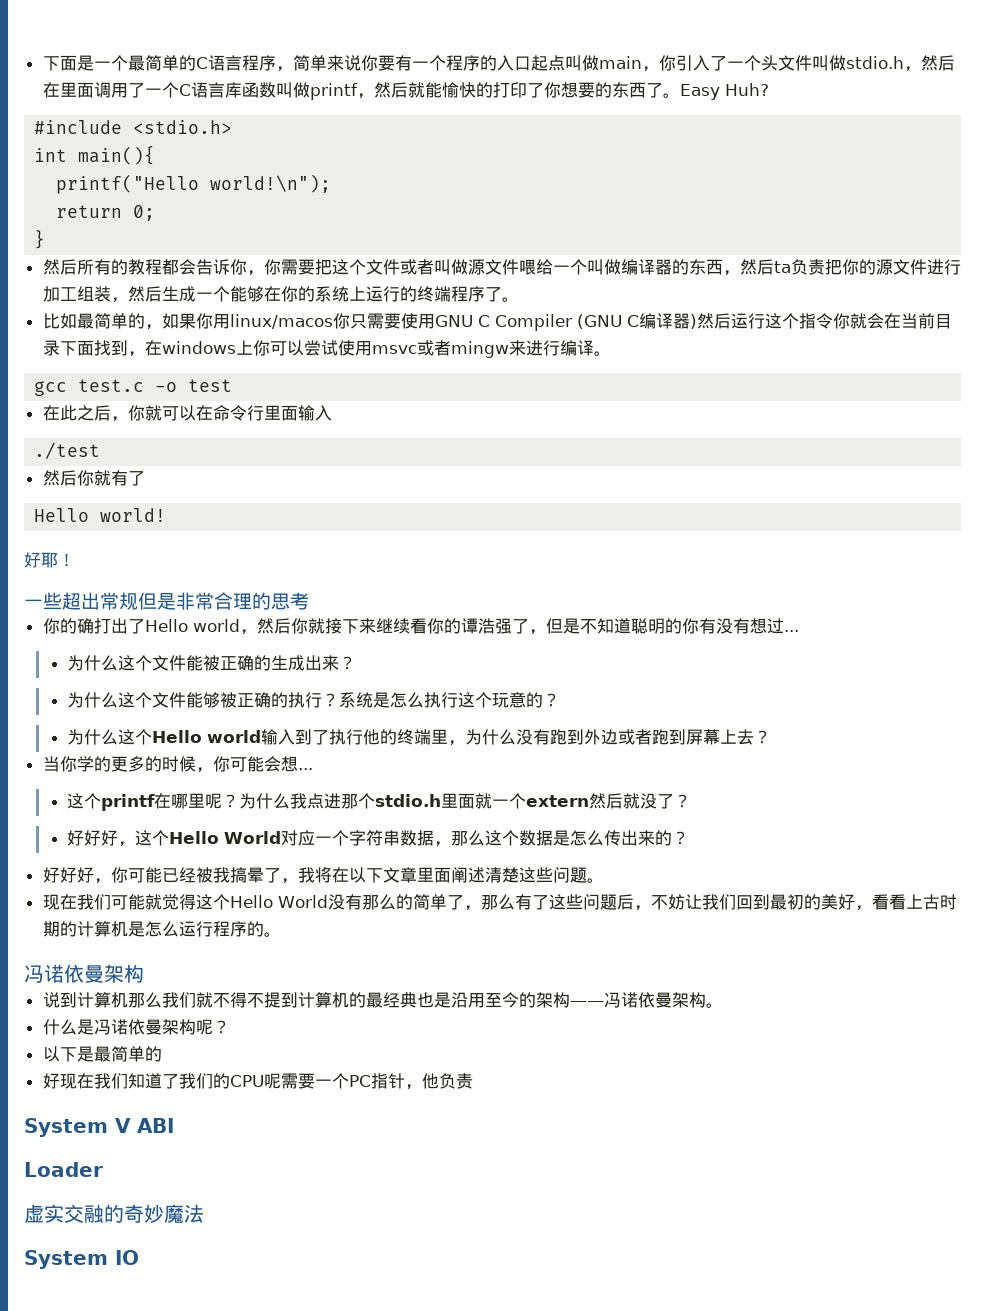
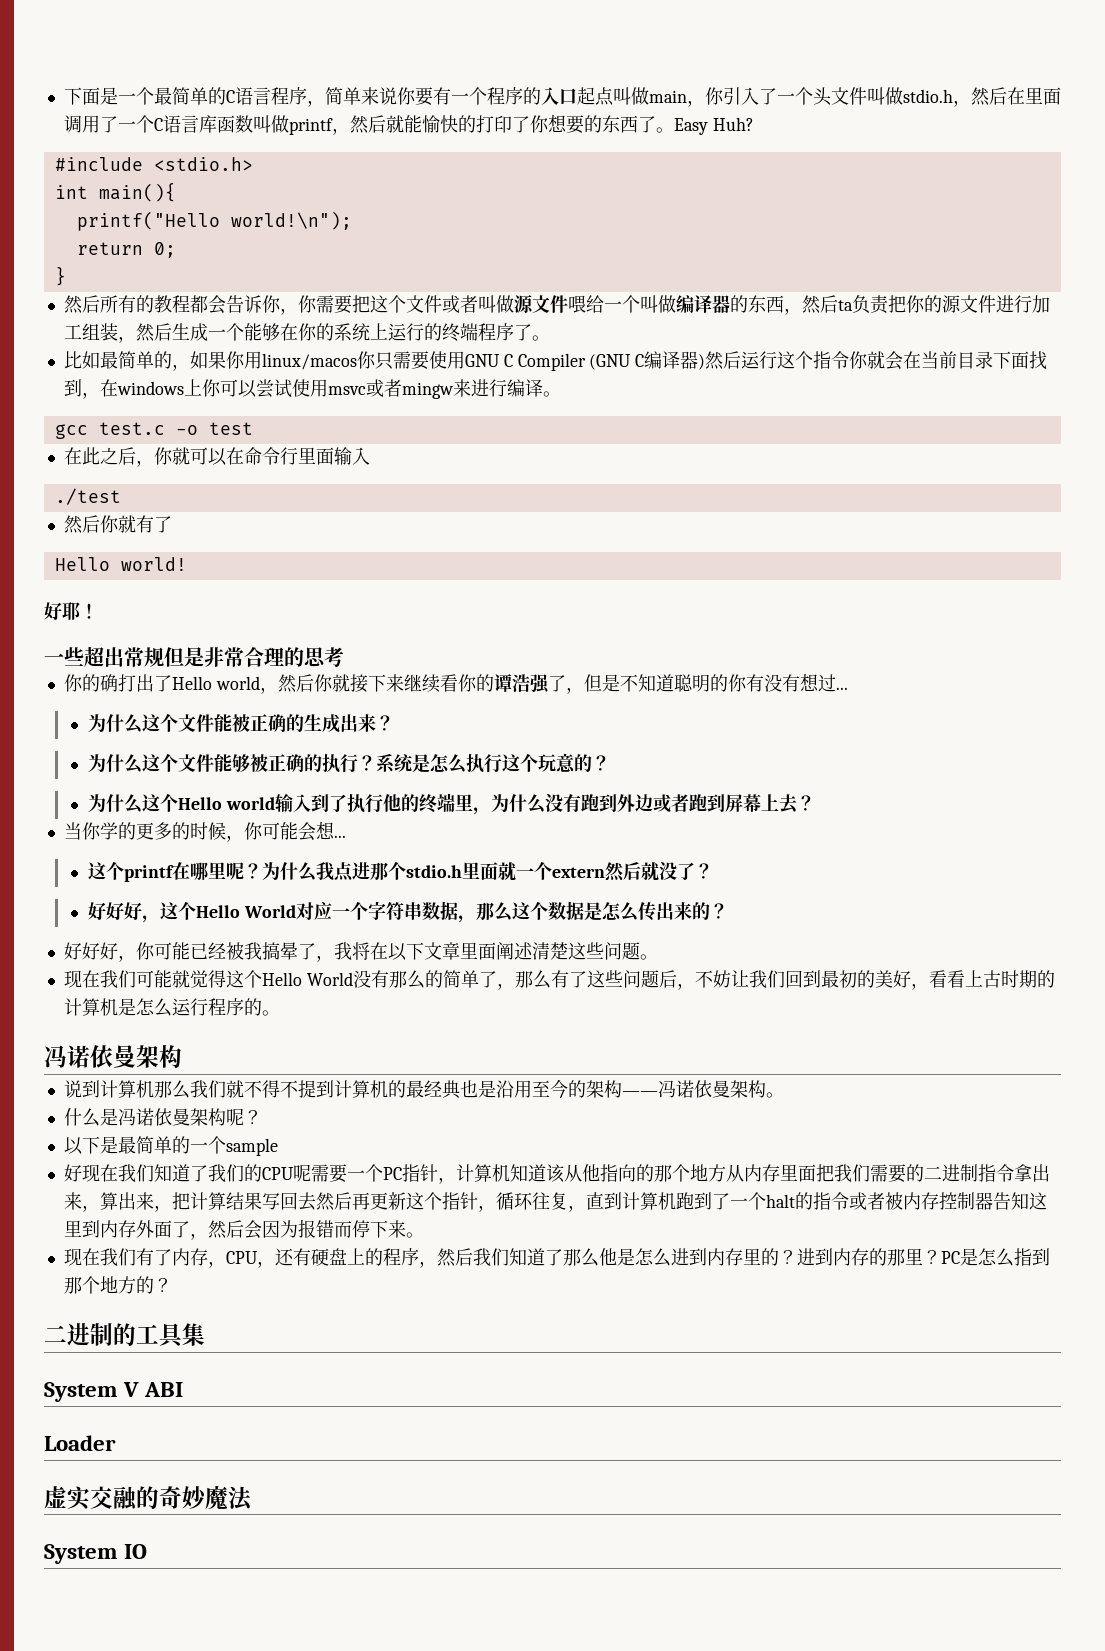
(162, 1054) none -> [189,1136,278,1156] 一个sample
[421,1073,473,1089] 他负责 -> [455,1164,1050,1183] [63,1192,1047,1212] [63,1219,424,1240] [63,1248,1050,1268] [63,1276,172,1294] [44,1323,205,1348] 计算机知道该从他指向的那个地方从内存里面把我们需要的二进制指令拿出来，算出来，把计算结果写回去然后再更新这个指针，循环往复，直到计算机跑到了一个halt的指令或者被内存控制器告知这里到内存外面了，然后会因为报错而停下来。 // 现在我们有了内存，CPU，还有硬盘上的程序，然后我们知道了那么他是怎么进到内存里的？进到内存的那里？PC是怎么指到那个地方的？ // 二进制的工具集

